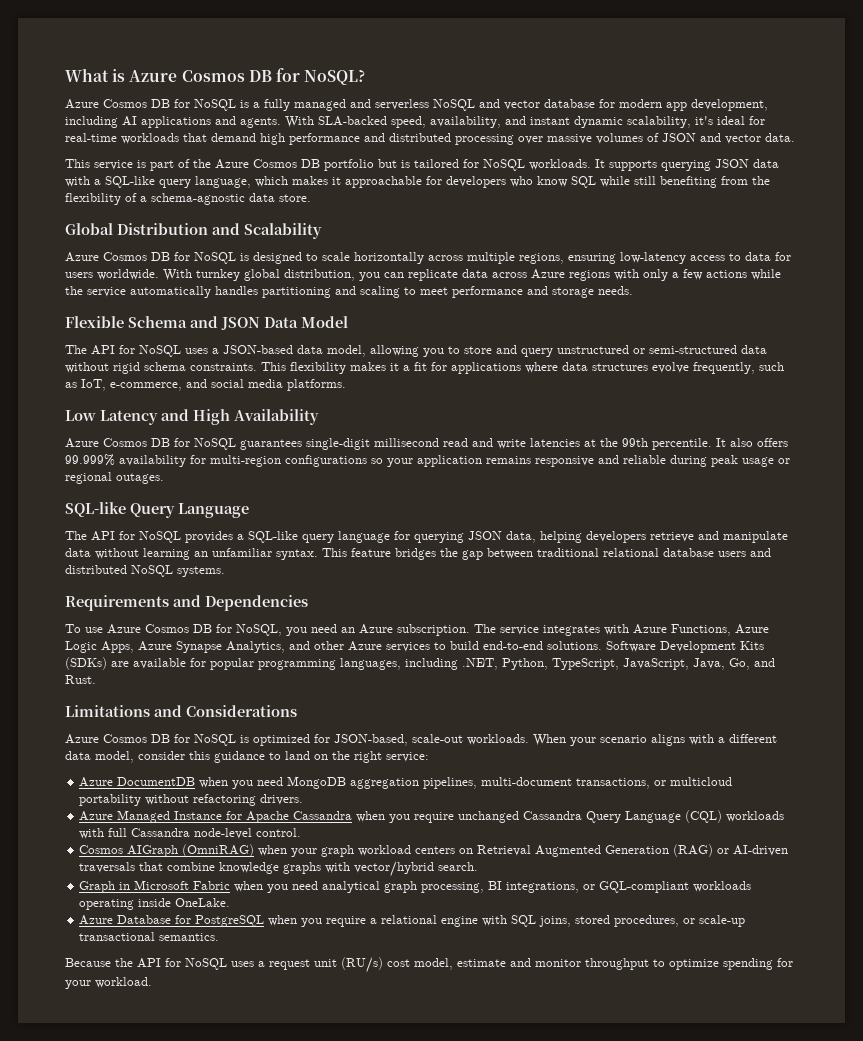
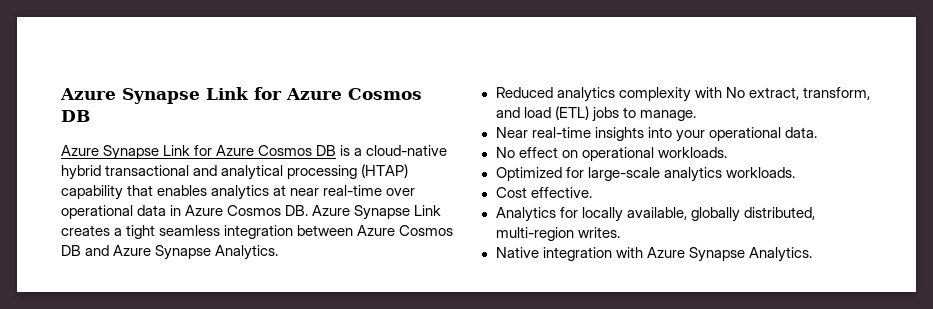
[65,68,366,85] [65,99,768,111] [65,116,765,128] [65,133,795,145] [65,159,779,171] [65,176,770,188] [65,193,311,205] [65,223,322,239] [65,252,791,264] [65,269,781,281] [65,286,633,298] [65,316,348,330] [65,345,767,357] [65,362,784,374] [65,379,346,391] [65,409,319,425] [65,438,788,450] [65,454,790,467] [65,472,164,484] [65,502,249,518] [65,531,788,543] [65,548,771,560] [65,565,225,577] [65,595,308,611] [65,624,769,636] [65,641,764,653] [65,657,775,670] [65,675,96,684] [65,705,297,717] [65,734,777,746] [65,751,429,763] [79,776,733,789] [79,794,304,806] [79,810,785,823] [79,828,302,839] [79,844,789,857] [79,861,479,877] [79,880,752,893] [79,898,231,910] [79,915,746,927] [79,932,220,941] [65,957,793,973] [65,977,152,989] What is Azure Cosmos DB for NoSQL? // Azure Cosmos DB for NoSQL is a fully managed and serverless NoSQL and vector database for modern app development, including AI applications and agents. With SLA-backed speed, availability, and instant dynamic scalability, it's ideal for real-time workloads that demand high performance and distributed processing over massive volumes of JSON and vector data. // This service is part of the Azure Cosmos DB portfolio but is tailored for NoSQL workloads. It supports querying JSON data with a SQL-like query language, which makes it approachable for developers who know SQL while still benefiting from the flexibility of a schema-agnostic data store. // Global Distribution and Scalability // Azure Cosmos DB for NoSQL is designed to scale horizontally across multiple regions, ensuring low-latency access to data for users worldwide. With turnkey global distribution, you can replicate data across Azure regions with only a few actions while the service automatically handles partitioning and scaling to meet performance and storage needs. // Flexible Schema and JSON Data Model // The API for NoSQL uses a JSON-based data model, allowing you to store and query unstructured or semi-structured data without rigid schema constraints. This flexibility makes it a fit for applications where data structures evolve frequently, such as IoT, e-commerce, and social media platforms. // Low Latency and High Availability // Azure Cosmos DB for NoSQL guarantees single-digit millisecond read and write latencies at the 99th percentile. It also offers 99.999% availability for multi-region configurations so your application remains responsive and reliable during peak usage or regional outages. // SQL-like Query Language // The API for NoSQL provides a SQL-like query language for querying JSON data, helping developers retrieve and manipulate data without learning an unfamiliar syntax. This feature bridges the gap between traditional relational database users and distributed NoSQL systems. // Requirements and Dependencies // To use Azure Cosmos DB for NoSQL, you need an Azure subscription. The service integrates with Azure Functions, Azure Logic Apps, Azure Synapse Analytics, and other Azure services to build end-to-end solutions. Software Development Kits (SDKs) are available for popular programming languages, including .NET, Python, TypeScript, JavaScript, Java, Go, and Rust. // Limitations and Considerations // Azure Cosmos DB for NoSQL is optimized for JSON-based, scale-out workloads. When your scenario aligns with a different data model, consider this guidance to land on the right service: // Azure DocumentDB when you need MongoDB aggregation pipelines, multi-document transactions, or multicloud portability without refactoring drivers. // Azure Managed Instance for Apache Cassandra when you require unchanged Cassandra Query Language (CQL) workloads with full Cassandra node-level control. // Cosmos AIGraph (OmniRAG) when your graph workload centers on Retrieval Augmented Generation (RAG) or AI-driven traversals that combine knowledge graphs with vector/hybrid search. // Graph in Microsoft Fabric when you need analytical graph processing, BI integrations, or GQL-compliant workloads operating inside OneLake. // Azure Database for PostgreSQL when you require a relational engine with SQL joins, stored procedures, or scale-up transactional semantics. // Because the API for NoSQL uses a request unit (RU/s) cost model, estimate and monitor throughput to optimize spending for your workload. -> [60,87,422,104] [61,110,90,122] [61,145,448,160] [61,164,409,180] [61,185,416,200] [61,205,442,220] [61,225,454,239] [61,245,279,260] [495,87,870,102] [495,106,696,122] [495,127,817,142] [495,147,727,161] [495,167,795,182] [495,187,592,198] [495,207,815,222] [495,227,620,241] [495,247,812,262] Azure Synapse Link for Azure Cosmos DB // Azure Synapse Link for Azure Cosmos DB is a cloud-native hybrid transactional and analytical processing (HTAP) capability that enables analytics at near real-time over operational data in Azure Cosmos DB. Azure Synapse Link creates a tight seamless integration between Azure Cosmos DB and Azure Synapse Analytics. // Reduced analytics complexity with No extract, transform, and load (ETL) jobs to manage. // Near real-time insights into your operational data. // No effect on operational workloads. // Optimized for large-scale analytics workloads. // Cost effective. // Analytics for locally available, globally distributed, multi-region writes. // Native integration with Azure Synapse Analytics.

